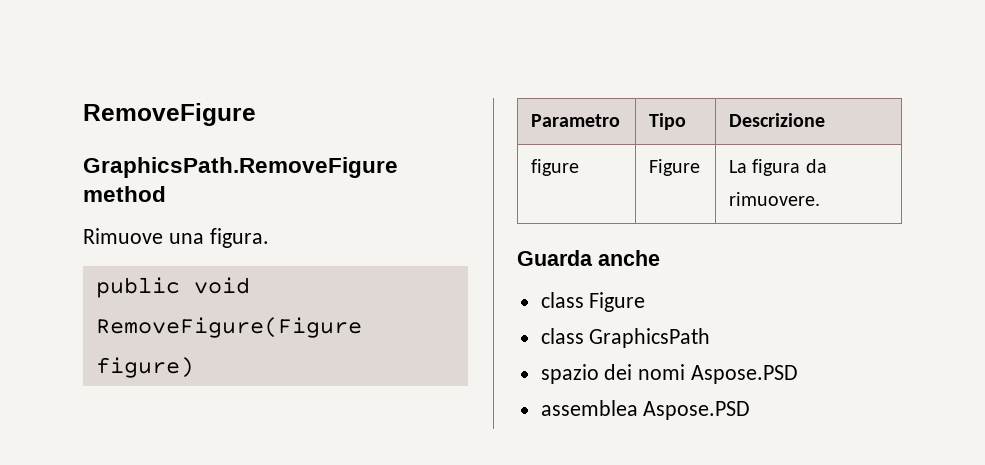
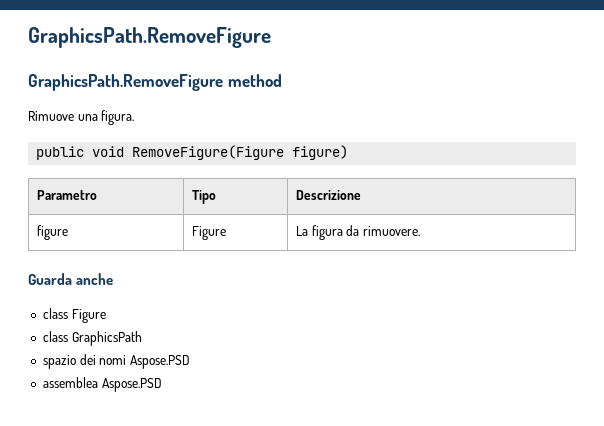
[83,103,256,126] RemoveFigure -> [28,27,271,48] GraphicsPath.RemoveFigure

